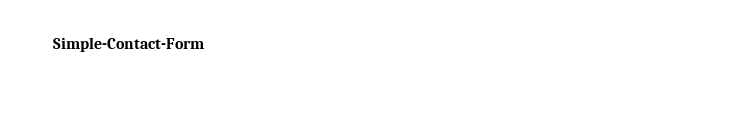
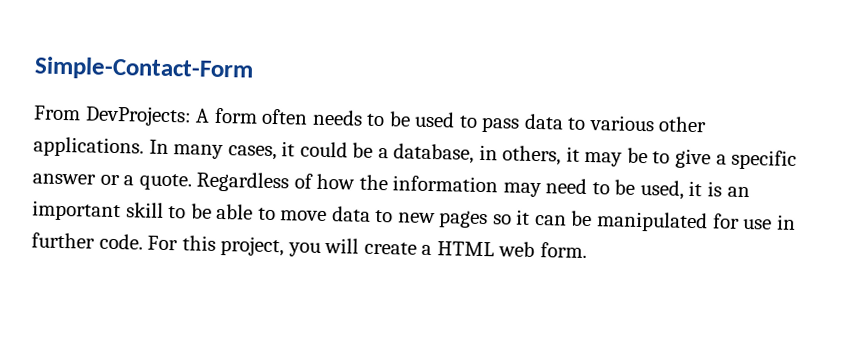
(204, 44) none -> [33,105,708,133] [33,136,798,170] [32,171,750,200] [32,200,796,233] [31,232,587,258] // From DevProjects: A form often needs to be used to pass data to various other applications. In many cases, it could be a database, in others, it may be to give a specific answer or a quote. Regardless of how the information may need to be used, it is an important skill to be able to move data to new pages so it can be manipulated for use in further code. For this project, you will create a HTML web form.

